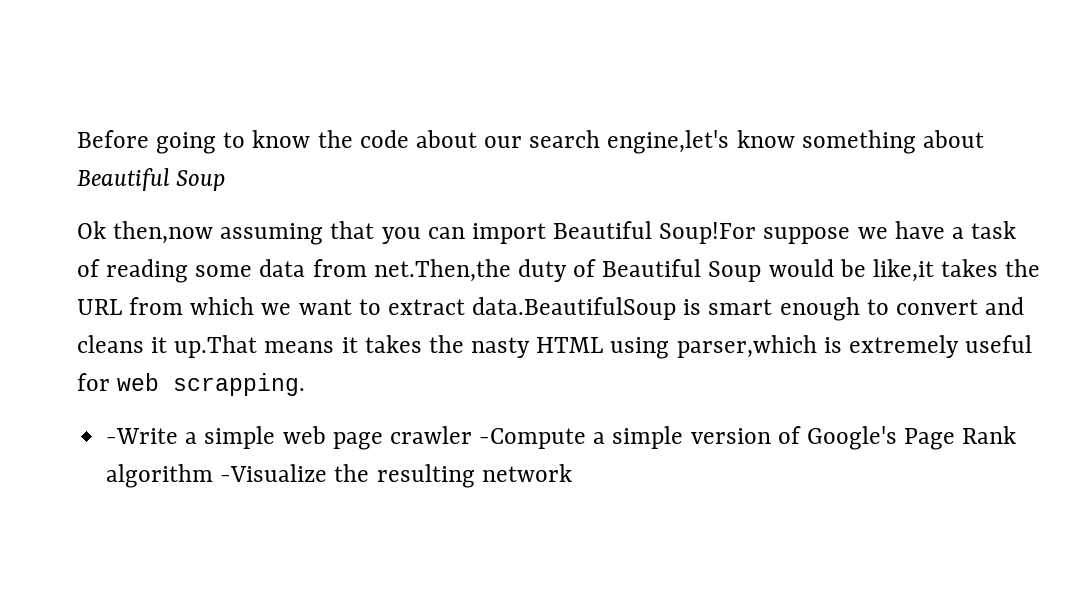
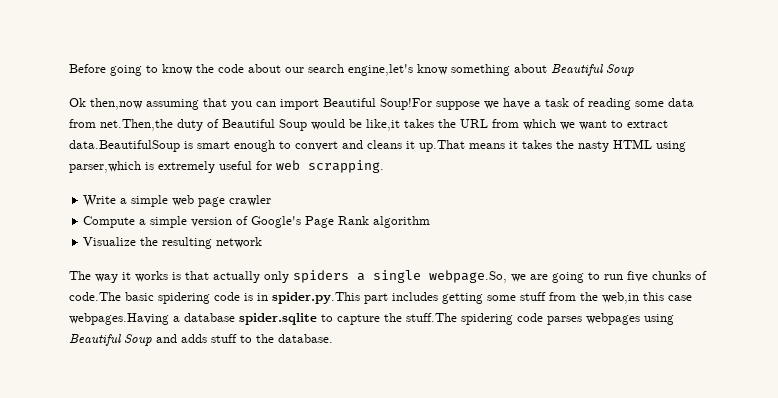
[106,428,179,444] -Write -> [83,195,117,207] Write
[479,428,587,449] -Compute -> [83,216,136,228] // Compute
[220,464,328,482] -Visualize -> [83,237,137,246] // Visualize
(572, 473) none -> [69,270,707,283] [69,292,692,304] [69,313,674,325] [69,334,333,346] // The way it works is that actually only spiders a single webpage.So, we are going to run five chunks of code.The basic spidering code is in spider.py.This part includes getting some stuff from the web,in this case webpages.Having a database spider.sqlite to capture the stuff.The spidering code parses webpages using Beautiful Soup and adds stuff to the database.

